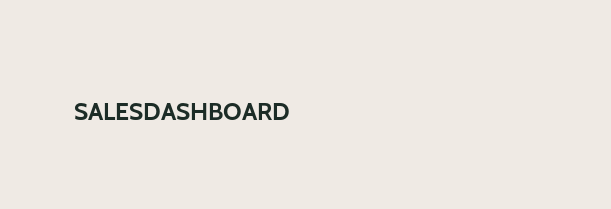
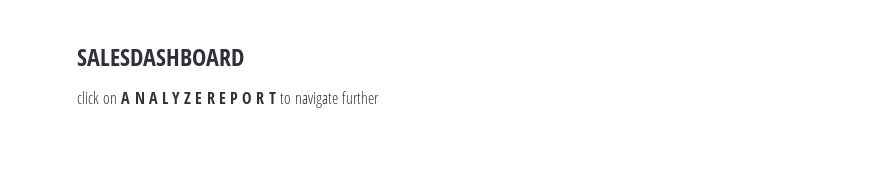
(290, 111) none -> [77,91,380,108] // click on A N A L Y Z E R E P O R T to navigate further

